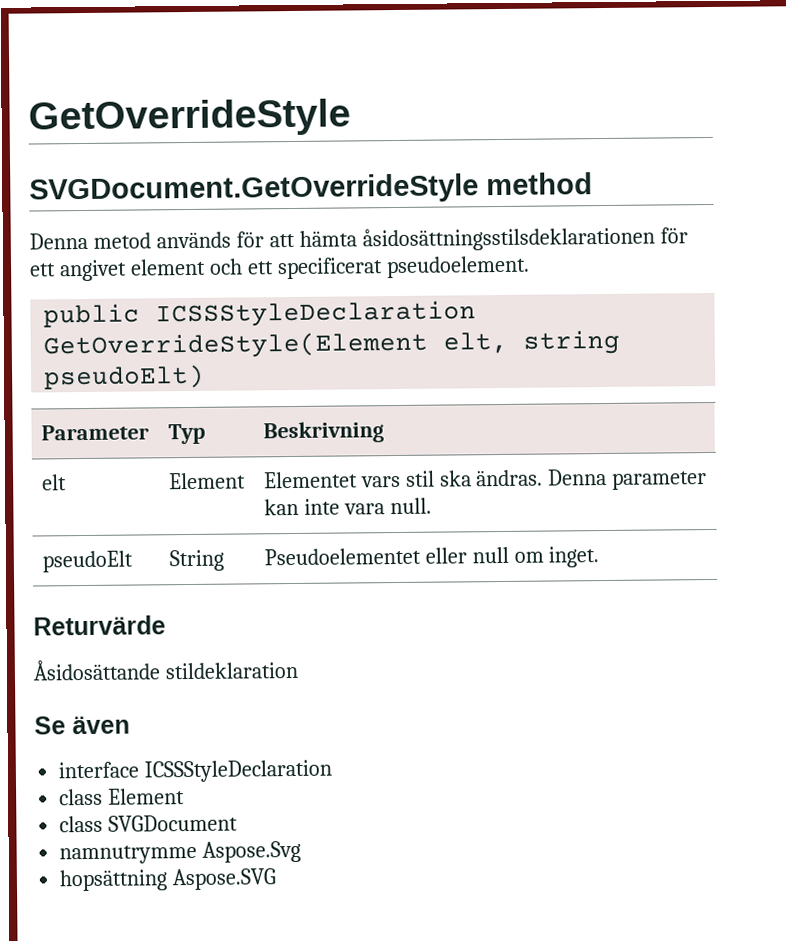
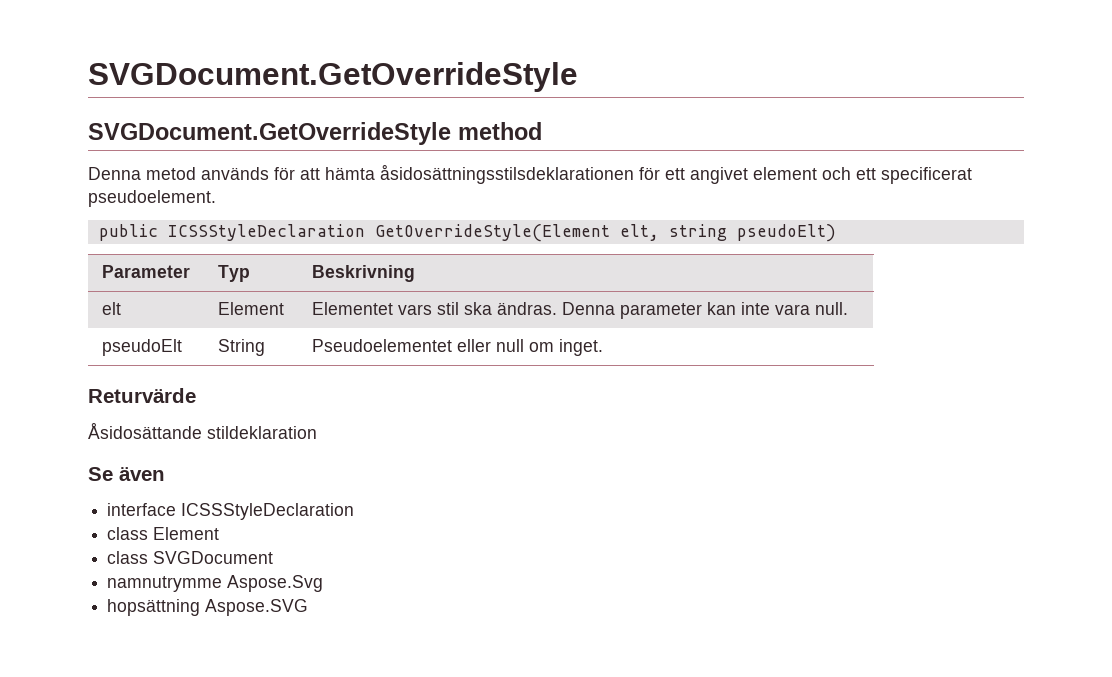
[28,98,351,138] GetOverrideStyle -> [88,62,578,92] SVGDocument.GetOverrideStyle

